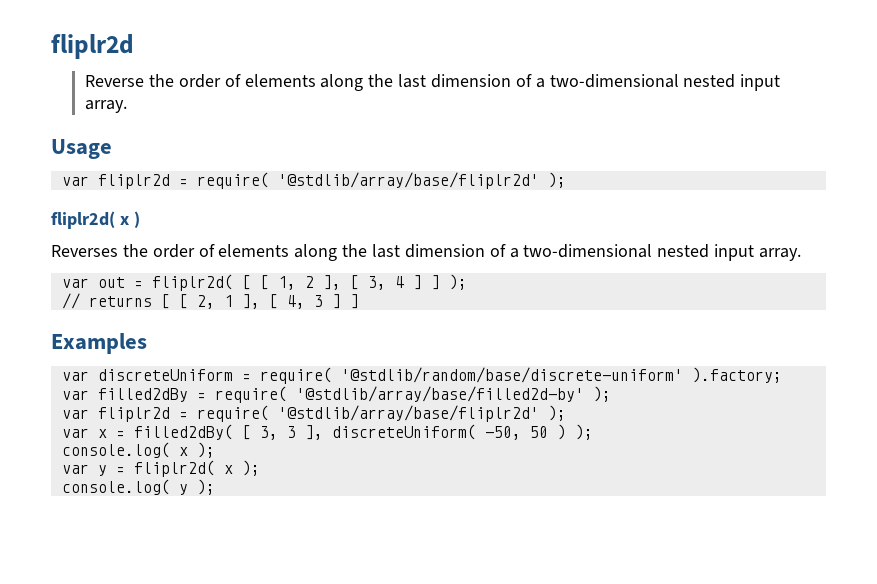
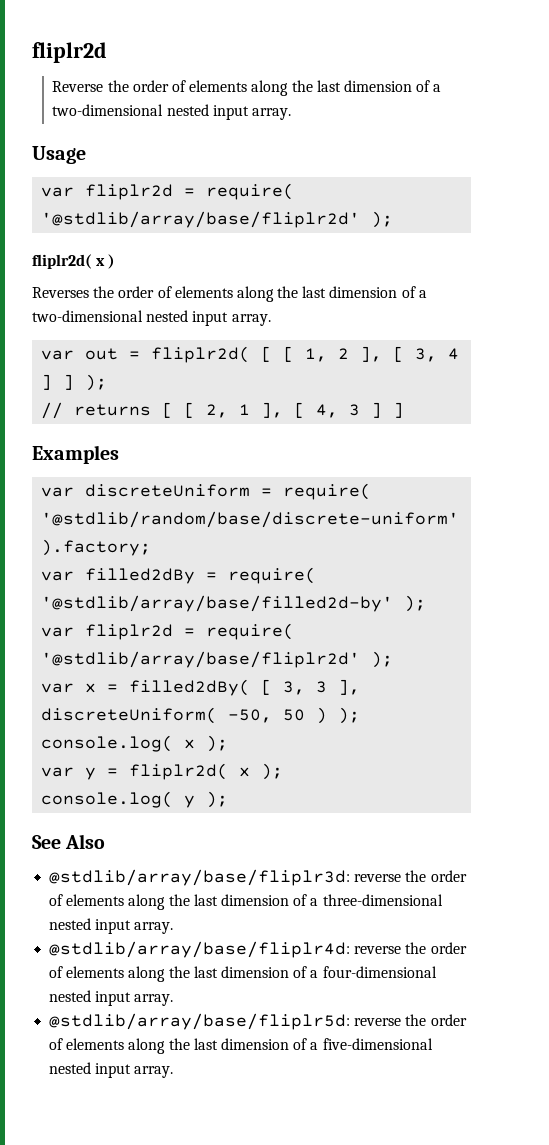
(215, 487) none -> [32,834,106,849] [49,869,467,886] [49,894,443,910] [49,918,174,934] [49,941,467,958] [49,966,437,982] [49,990,174,1006] [49,1013,467,1030] [49,1038,433,1054] [49,1062,174,1078] // See Also // @stdlib/array/base/fliplr3d: reverse the order of elements along the last dimension of a three-dimensional nested input array. // @stdlib/array/base/fliplr4d: reverse the order of elements along the last dimension of a four-dimensional nested input array. // @stdlib/array/base/fliplr5d: reverse the order of elements along the last dimension of a five-dimensional nested input array.

